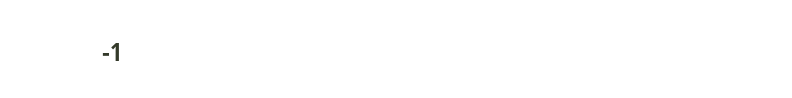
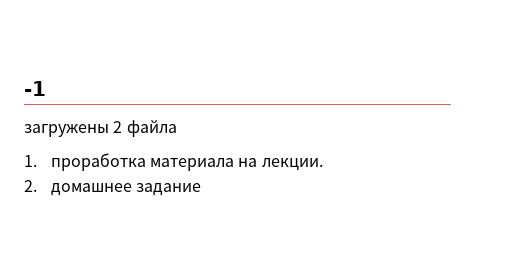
(122, 52) none -> [24,120,177,137] [24,153,323,171] [24,180,202,196] // загружены 2 файла // 1. проработка материала на лекции. // 2. домашнее задание

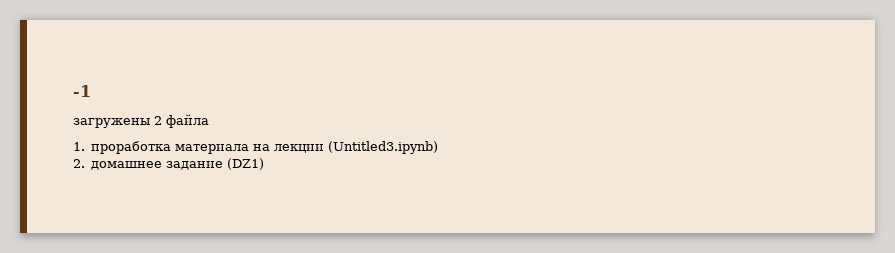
[261,158,323,171] лекции. -> [274,141,439,154] лекции (Untitled3.ipynb)
(202, 189) none -> [227,158,265,170] (DZ1)

